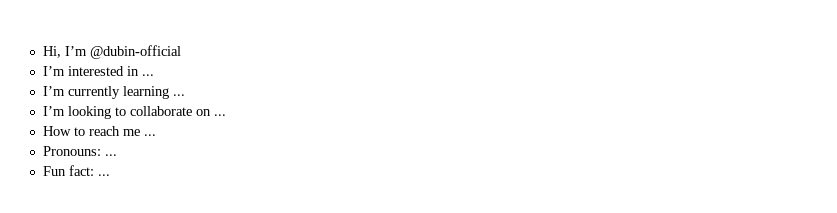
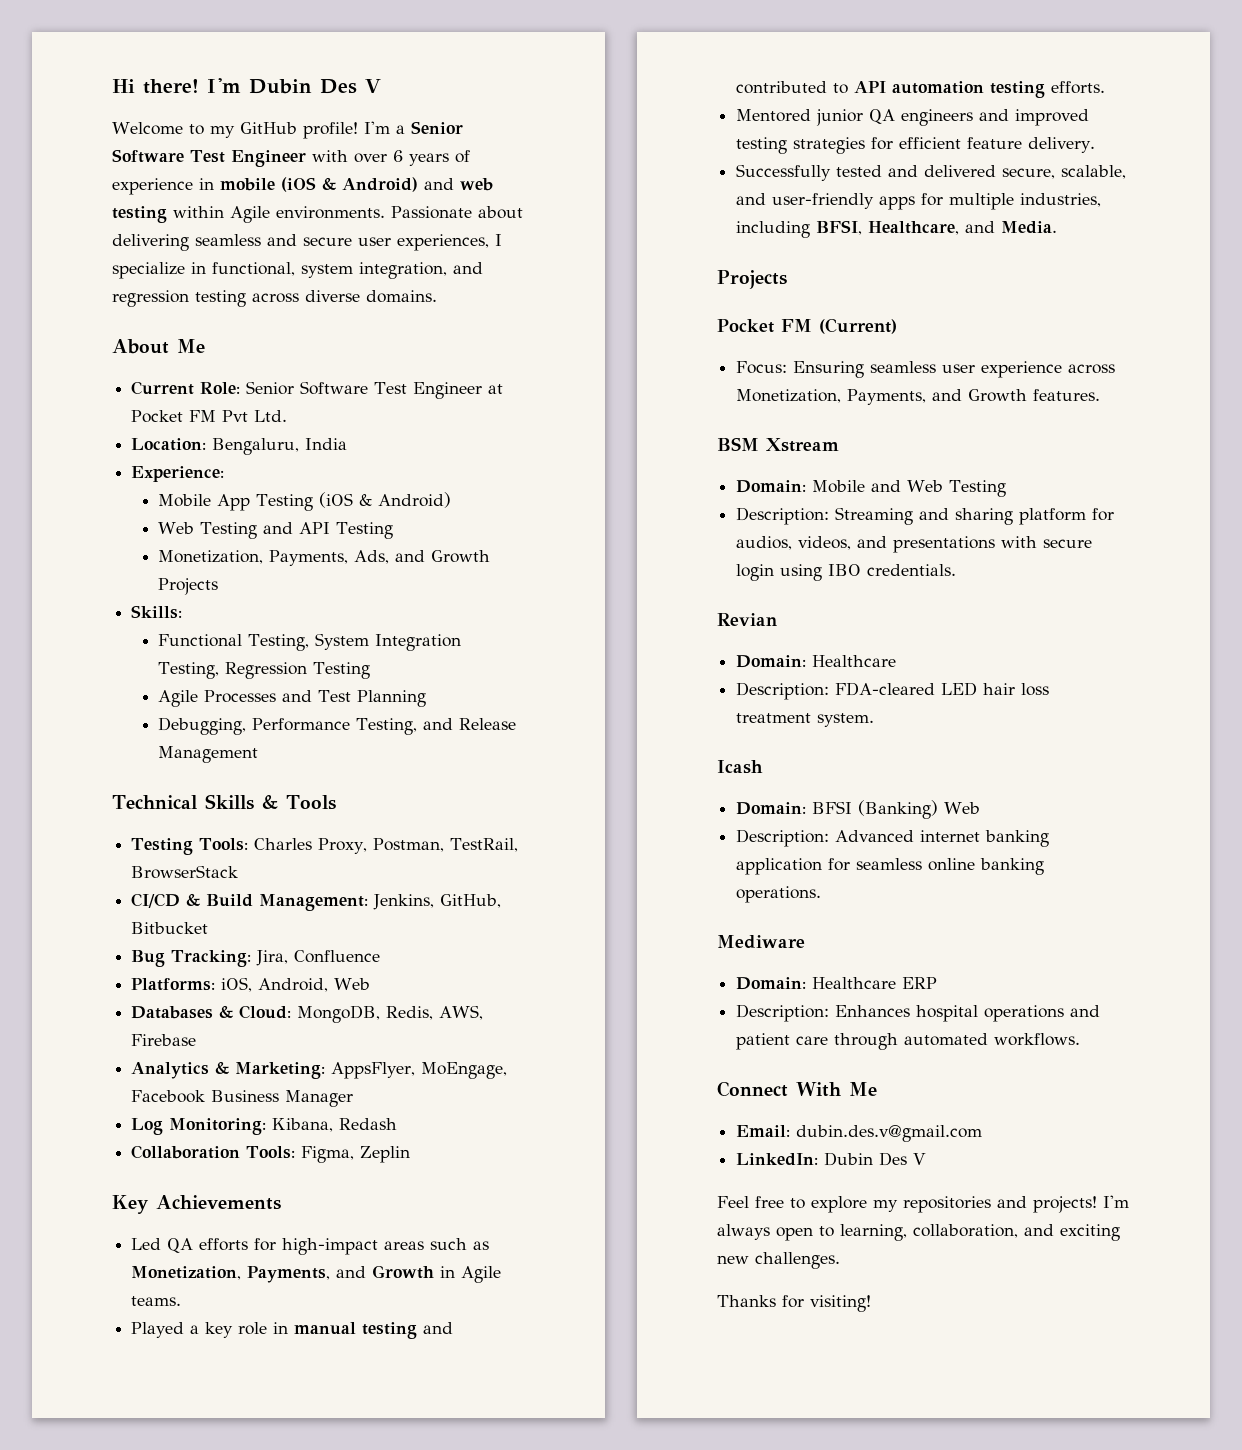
[42,45,181,59] [42,66,154,76] [42,86,185,99] [42,106,226,119] [42,126,156,136] [42,146,117,156] [42,165,110,176] Hi, I’m @dubin-official // I’m interested in ... // I’m currently learning ... // I’m looking to collaborate on ... // How to reach me ... // Pronouns: ... // Fun fact: ... -> [112,78,381,94] [112,121,463,139] [112,149,470,167] [112,177,493,195] [112,206,523,223] [112,234,502,251] [112,262,483,279] [112,290,437,307] [112,339,205,354] [131,381,504,399] [131,410,288,423] [131,438,348,455] [131,466,225,482] [158,492,452,511] [158,522,394,539] [158,550,491,566] [158,578,219,595] [131,605,183,619] [158,633,462,651] [158,662,371,679] [158,690,427,707] [158,717,517,735] [158,746,259,763] [112,794,336,810] [131,838,519,855] [131,865,239,879] [131,893,502,911] [131,922,209,934] [131,950,381,967] [131,977,371,992] [131,1005,484,1023] [131,1034,197,1046] [131,1061,508,1079] [131,1090,354,1107] [131,1118,398,1135] [131,1145,411,1163] [112,1195,281,1214] [131,1238,490,1255] [131,1265,502,1283] [131,1296,182,1306] [131,1322,454,1339] [736,81,1106,98] [736,109,1090,126] [736,137,1096,154] [736,164,1127,181] [736,193,1102,210] [736,220,1058,238] [717,270,787,289] [717,318,897,334] [736,361,1116,378] [736,389,1101,405] [717,437,839,452] [736,480,1007,497] [736,507,1115,525] [736,536,1093,553] [736,564,957,581] [717,613,777,626] [736,655,897,668] [736,682,1050,700] [736,713,875,727] [717,760,763,774] [736,800,981,819] [736,829,1050,847] [736,858,1045,875] [736,886,822,903] [717,935,805,949] [736,977,938,990] [736,1004,1101,1022] [736,1033,1081,1050] [717,1081,877,1097] [736,1125,983,1142] [736,1152,927,1166] [717,1195,1129,1213] [717,1224,1120,1241] [717,1252,840,1269] [717,1295,871,1312] Hi there! I'm Dubin Des V // Welcome to my GitHub profile! I'm a Senior Software Test Engineer with over 6 years of experience in mobile (iOS & Android) and web testing within Agile environments. Passionate about delivering seamless and secure user experiences, I specialize in functional, system integration, and regression testing across diverse domains. // About Me // Current Role: Senior Software Test Engineer at Pocket FM Pvt Ltd. // Location: Bengaluru, India // Experience: // Mobile App Testing (iOS & Android) // Web Testing and API Testing // Monetization, Payments, Ads, and Growth Projects // Skills: // Functional Testing, System Integration Testing, Regression Testing // Agile Processes and Test Planning // Debugging, Performance Testing, and Release Management // Technical Skills & Tools // Testing Tools: Charles Proxy, Postman, TestRail, BrowserStack // CI/CD & Build Management: Jenkins, GitHub, Bitbucket // Bug Tracking: Jira, Confluence // Platforms: iOS, Android, Web // Databases & Cloud: MongoDB, Redis, AWS, Firebase // Analytics & Marketing: AppsFlyer, MoEngage, Facebook Business Manager // Log Monitoring: Kibana, Redash // Collaboration Tools: Figma, Zeplin // Key Achievements // Led QA efforts for high-impact areas such as Monetization, Payments, and Growth in Agile teams. // Played a key role in manual testing and contributed to API automation testing efforts. // Mentored junior QA engineers and improved testing strategies for efficient feature delivery. // Successfully tested and delivered secure, scalable, and user-friendly apps for multiple industries, including BFSI, Healthcare, and Media. // Projects // Pocket FM (Current) // Focus: Ensuring seamless user experience across Monetization, Payments, and Growth features. // BSM Xstream // Domain: Mobile and Web Testing // Description: Streaming and sharing platform for audios, videos, and presentations with secure login using IBO credentials. // Revian // Domain: Healthcare // Description: FDA-cleared LED hair loss treatment system. // Icash // Domain: BFSI (Banking) Web // Description: Advanced internet banking application for seamless online banking operations. // Mediware // Domain: Healthcare ERP // Description: Enhances hospital operations and patient care through automated workflows. // Connect With Me // Email: dubin.des.v@gmail.com // LinkedIn: Dubin Des V // Feel free to explore my repositories and projects! I'm always open to learning, collaboration, and exciting new challenges. // Thanks for visiting!

